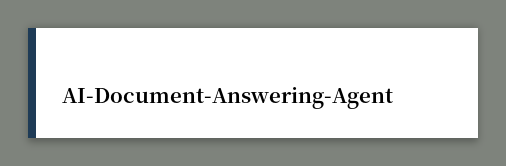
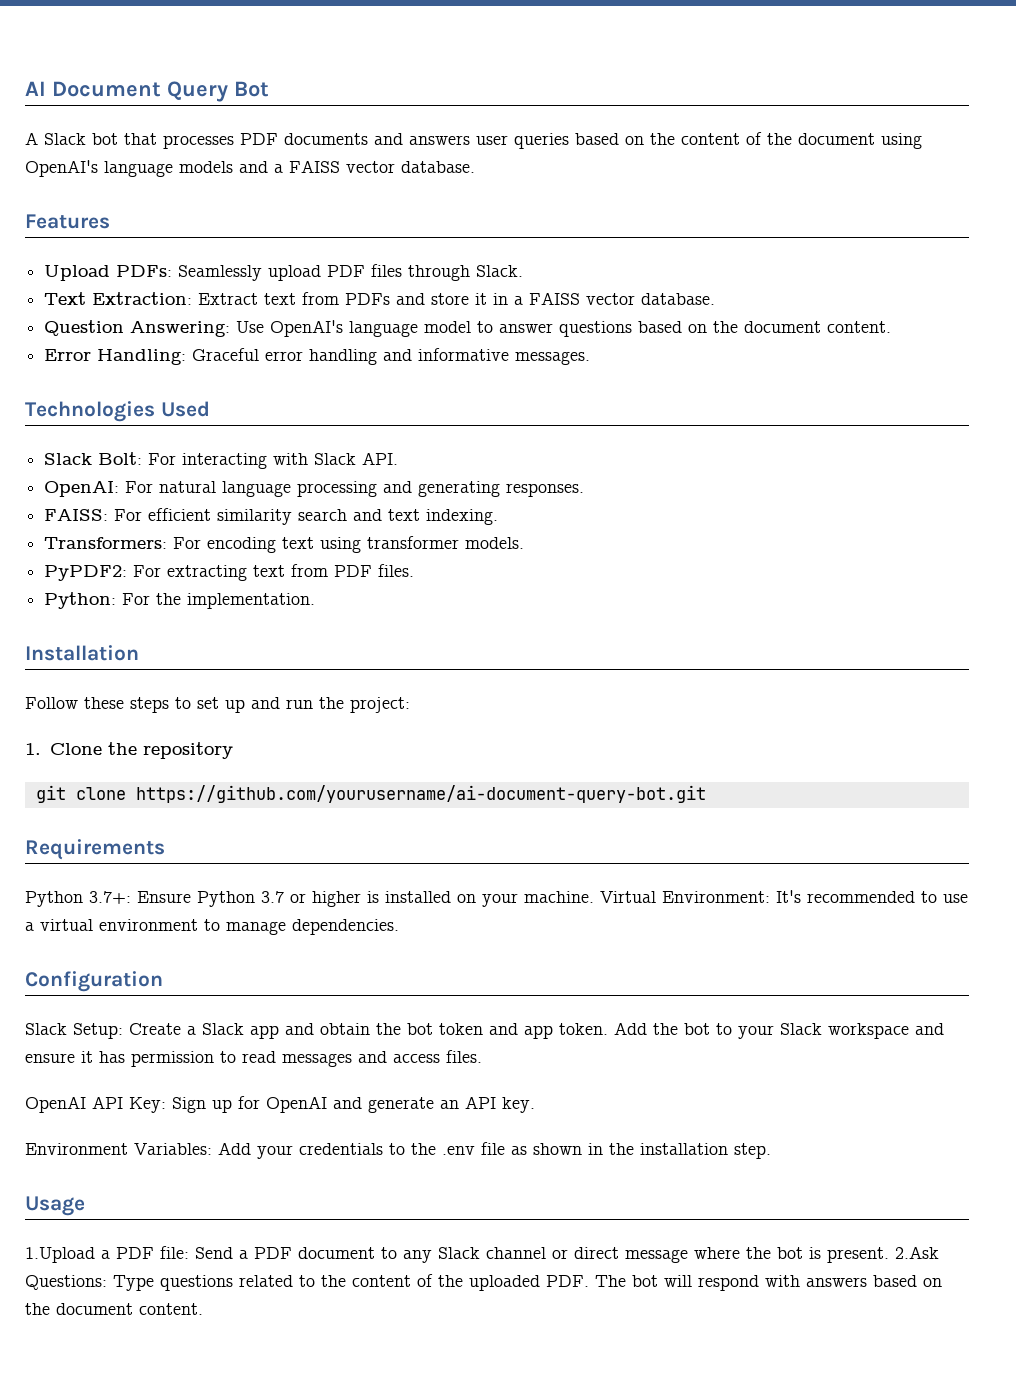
[62,87,393,109] AI-Document-Answering-Agent -> [25,81,269,102] [25,132,922,149] [25,160,475,177] [25,214,110,229] [44,264,524,281] [44,292,716,305] [44,320,892,337] [44,348,591,365] [25,401,210,422] [44,452,399,469] [44,481,585,497] [44,508,499,525] [44,536,525,553] [44,564,415,581] [44,592,316,609] [25,645,139,661] [25,697,410,713] [25,742,233,759] [35,785,706,803] [25,839,165,860] [25,890,968,907] [25,919,399,935] [25,971,163,992] [25,1022,944,1039] [25,1050,482,1067] [25,1096,535,1113] [25,1142,771,1159] [25,1196,85,1216] [25,1246,939,1263] [25,1274,942,1291] [25,1303,203,1315] AI Document Query Bot // A Slack bot that processes PDF documents and answers user queries based on the content of the document using OpenAI's language models and a FAISS vector database. // Features // Upload PDFs: Seamlessly upload PDF files through Slack. // Text Extraction: Extract text from PDFs and store it in a FAISS vector database. // Question Answering: Use OpenAI's language model to answer questions based on the document content. // Error Handling: Graceful error handling and informative messages. // Technologies Used // Slack Bolt: For interacting with Slack API. // OpenAI: For natural language processing and generating responses. // FAISS: For efficient similarity search and text indexing. // Transformers: For encoding text using transformer models. // PyPDF2: For extracting text from PDF files. // Python: For the implementation. // Installation // Follow these steps to set up and run the project: // 1. Clone the repository // git clone https://github.com/yourusername/ai-document-query-bot.git // Requirements // Python 3.7+: Ensure Python 3.7 or higher is installed on your machine. Virtual Environment: It's recommended to use a virtual environment to manage dependencies. // Configuration // Slack Setup: Create a Slack app and obtain the bot token and app token. Add the bot to your Slack workspace and ensure it has permission to read messages and access files. // OpenAI API Key: Sign up for OpenAI and generate an API key. // Environment Variables: Add your credentials to the .env file as shown in the installation step. // Usage // 1.Upload a PDF file: Send a PDF document to any Slack channel or direct message where the bot is present. 2.Ask Questions: Type questions related to the content of the uploaded PDF. The bot will respond with answers based on the document content.

